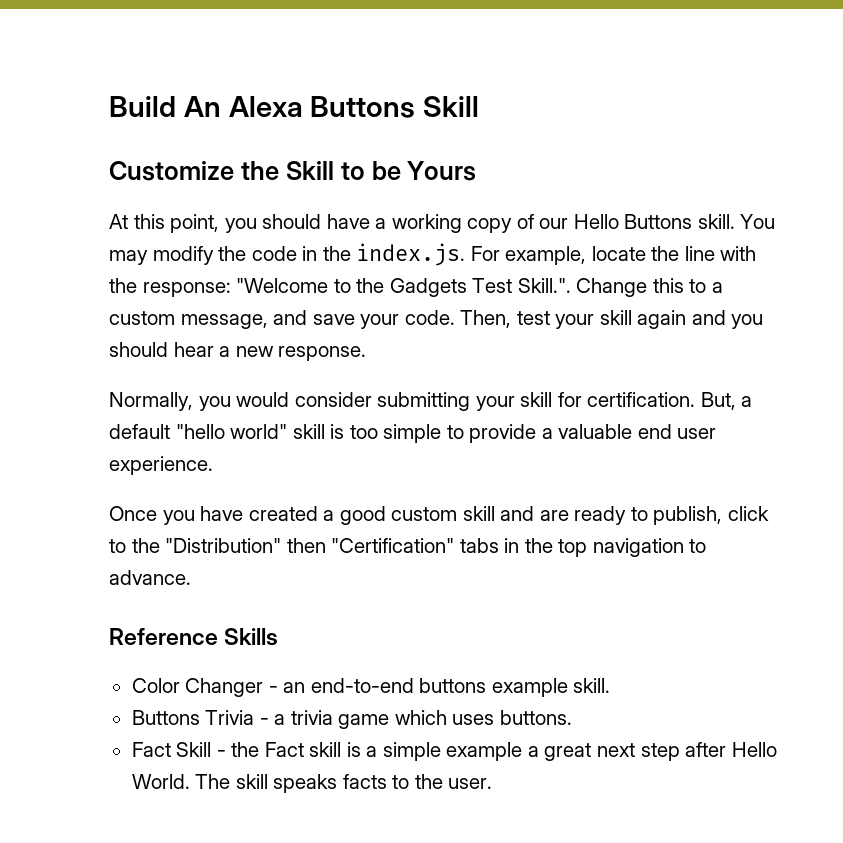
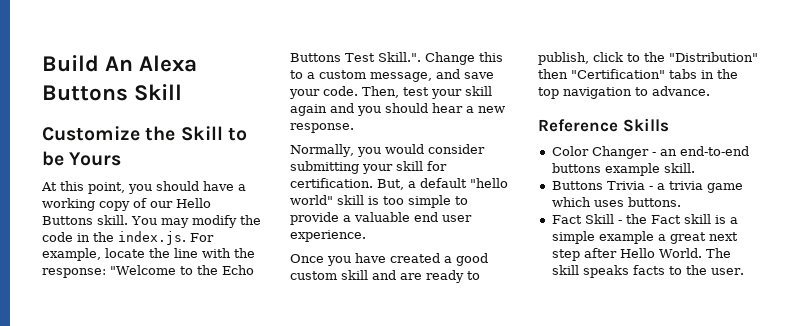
[389,278,467,297] Gadgets -> [221,265,254,275] [290,53,341,62] Echo Buttons

